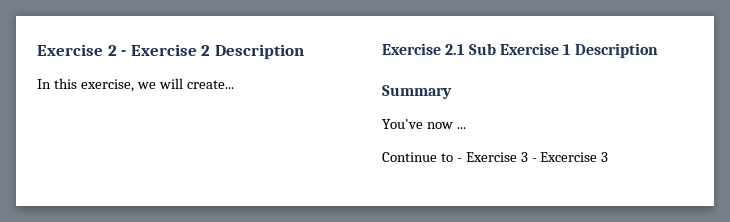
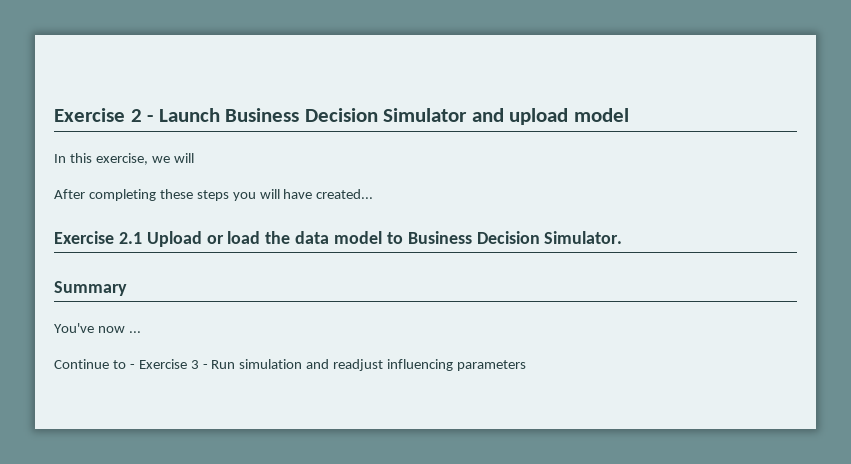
[130,44,304,59] Exercise 2 Description -> [158,108,629,125] Launch Business Decision Simulator and upload model
[186,80,234,89] [382,43,658,58] create... // Exercise 2.1 Sub Exercise 1 Description -> [54,189,374,201] [54,231,623,247] // After completing these steps you will have created... // Exercise 2.1 Upload or load the data model to Business Decision Simulator.
[540,152,609,162] Excercise 3 -> [211,359,527,371] Run simulation and readjust influencing parameters

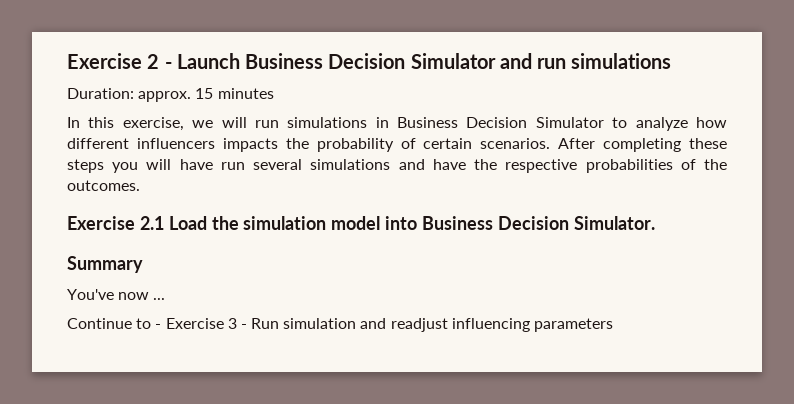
[509,108,629,125] upload model -> [537,53,672,69] [67,88,274,102] run simulations // Duration: approx. 15 minutes
(194, 158) // -> [254,117,727,131] [67,138,551,152] run simulations in Business Decision Simulator to analyze how different influencers impacts the probability of certain scenarios.
[316,189,374,199] [54,231,403,247] created... // Exercise 2.1 Upload or load the data model to -> [220,159,728,173] [67,180,140,191] [67,216,418,230] run several simulations and have the respective probabilities of the outcomes. // Exercise 2.1 Load the simulation model into

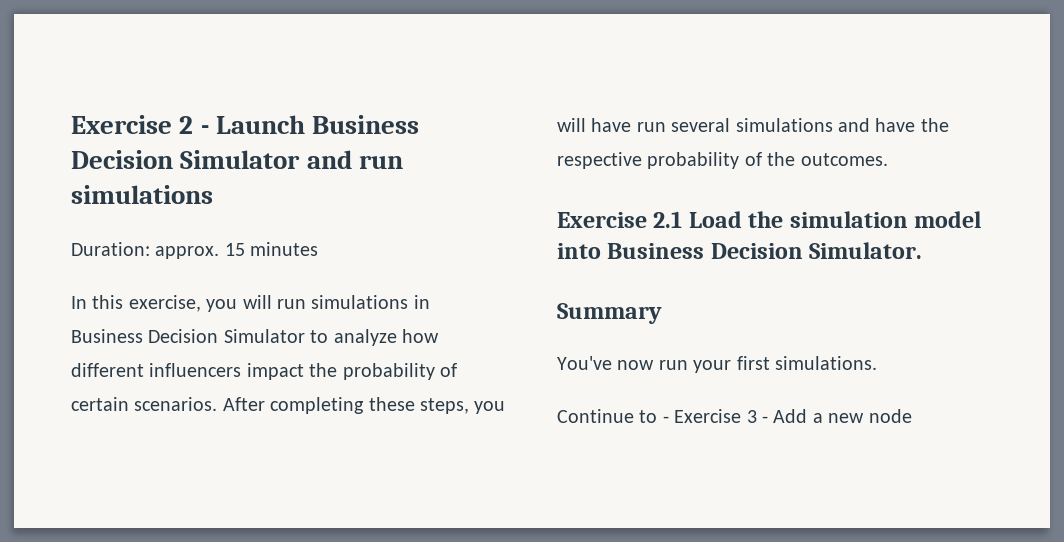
[192,120,214,128] we -> [206,299,238,312] you
[222,138,278,152] impacts -> [246,363,304,380] impact
[67,159,104,173] steps -> [420,398,469,414] steps,
[585,159,673,173] probabilities -> [647,152,740,169] probability
[153,298,166,300] ... -> [658,356,877,373] run your first simulations.
[251,318,614,332] Run simulation and readjust influencing parameters -> [773,409,912,423] Add a new node

